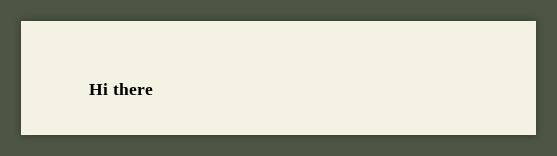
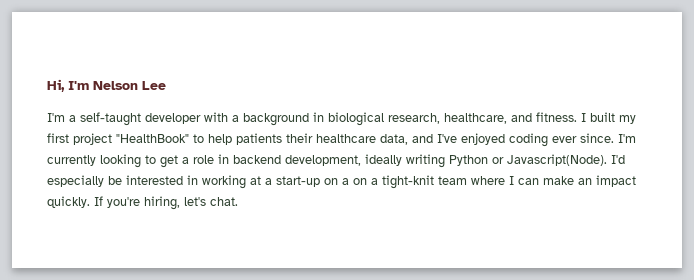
[89,83,153,95] Hi there -> [47,79,166,92] [47,112,636,126] [47,133,636,147] [47,154,625,168] [47,175,636,189] [47,196,238,210] Hi, I'm Nelson Lee // I'm a self-taught developer with a background in biological research, healthcare, and fitness. I built my first project "HealthBook" to help patients their healthcare data, and I've enjoyed coding ever since. I'm currently looking to get a role in backend development, ideally writing Python or Javascript(Node). I'd especially be interested in working at a start-up on a on a tight-knit team where I can make an impact quickly. If you're hiring, let's chat.

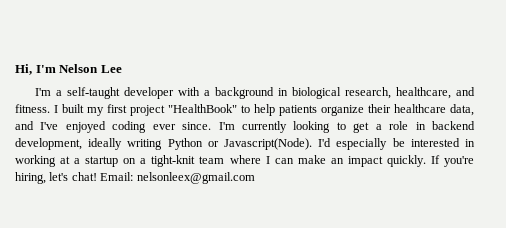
(282, 139) none -> [321,105,364,116] organize
[276,176,349,187] start-up on a -> [85,156,119,167] startup
[210,197,238,206] chat. -> [71,172,255,184] chat! Email: nelsonleex@gmail.com

